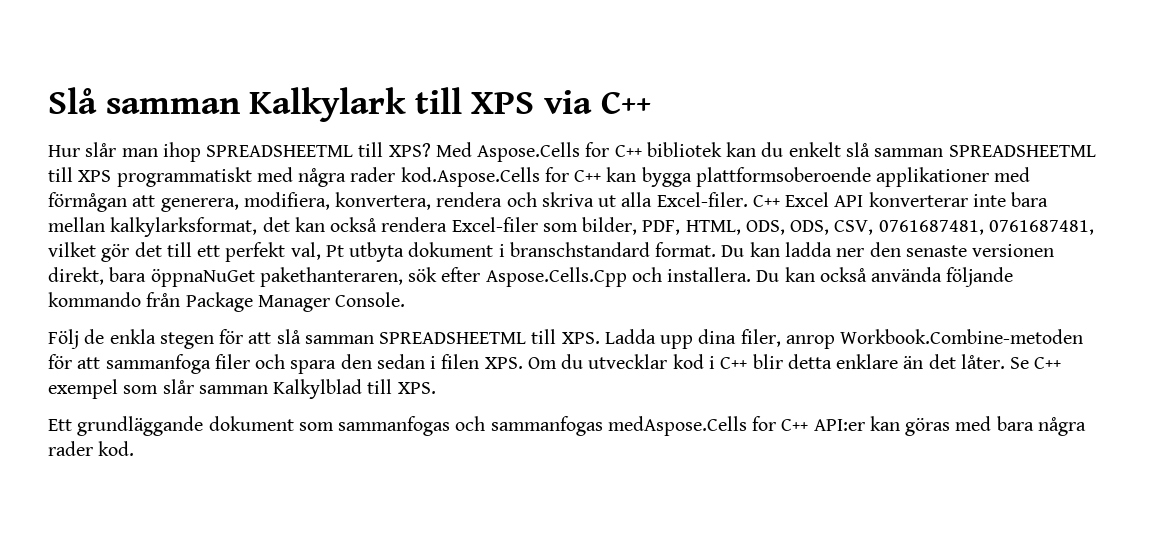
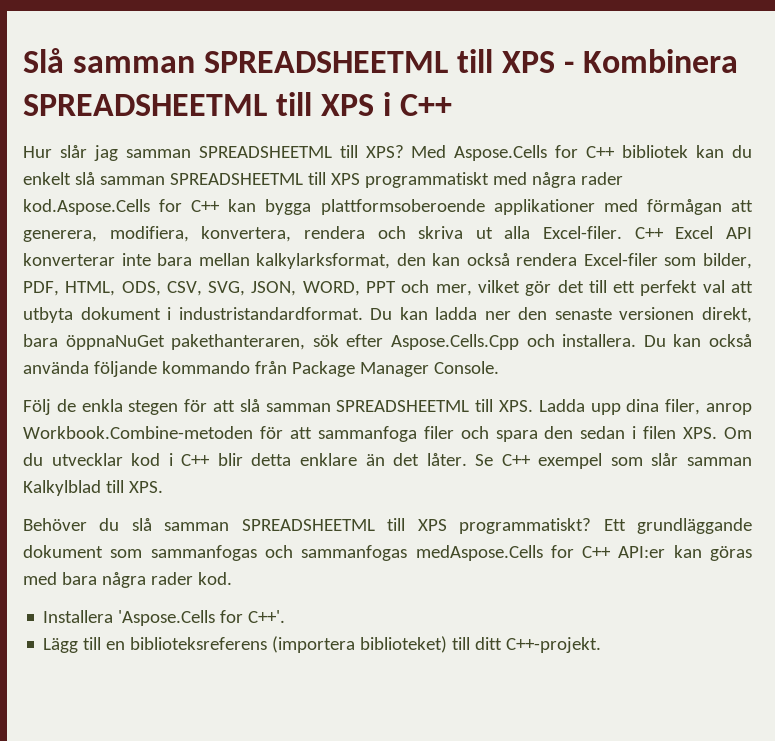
[249,87,592,122] Kalkylark till XPS via -> [204,49,739,73] [23,92,392,116] SPREADSHEETML till XPS - Kombinera SPREADSHEETML till XPS i
[121,142,201,162] man ihop -> [93,145,191,161] jag samman
[262,217,290,232] det -> [396,253,426,266] den
[790,220,1094,235] ODS, CSV, 0761687481, 0761687481, -> [166,280,472,296] CSV, SVG, JSON, WORD, PPT och mer,
[290,242,344,260] val, Pt -> [702,280,753,293] val att
[509,242,717,257] branschstandard format. -> [178,307,363,320] industristandardformat.
(436, 388) none -> [23,518,592,534] Behöver du slå samman SPREADSHEETML till XPS programmatiskt?
(135, 448) none -> [43,610,286,626] [43,636,602,653] // Installera 'Aspose.Cells for C++'. // Lägg till en biblioteksreferens (importera biblioteket) till ditt C++-projekt.

